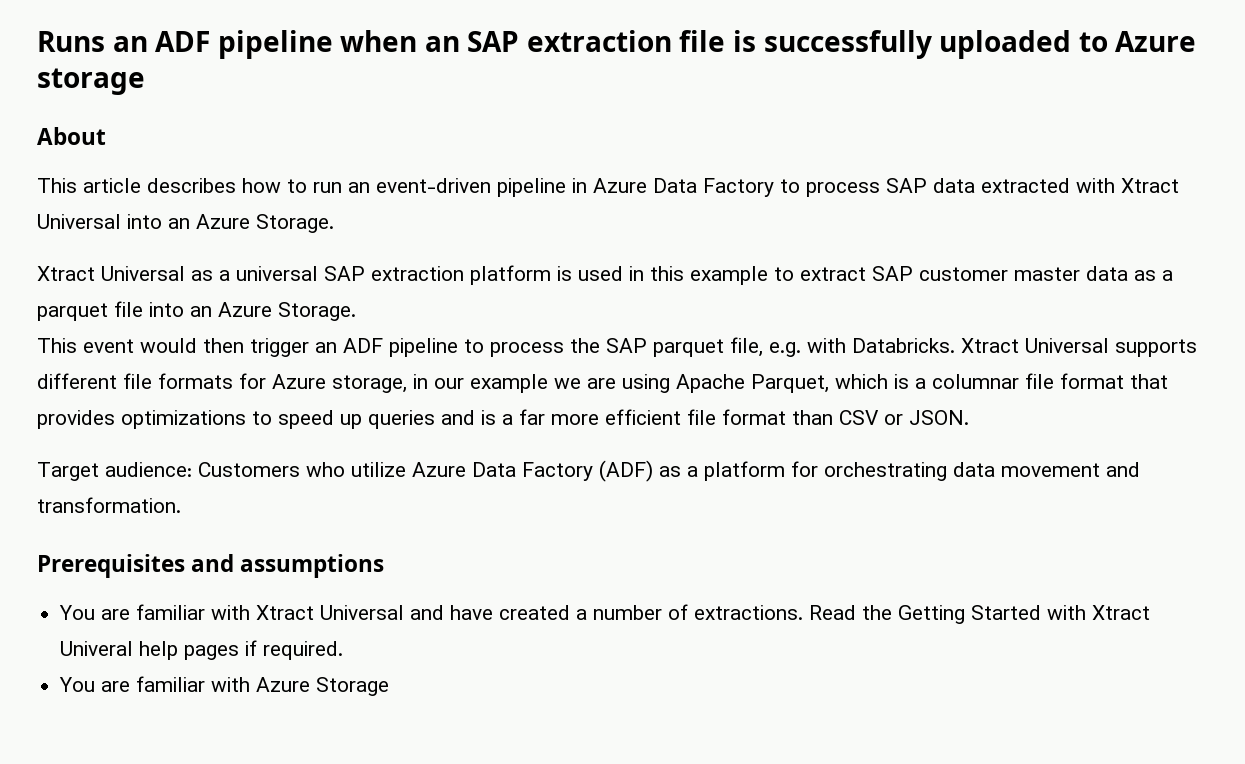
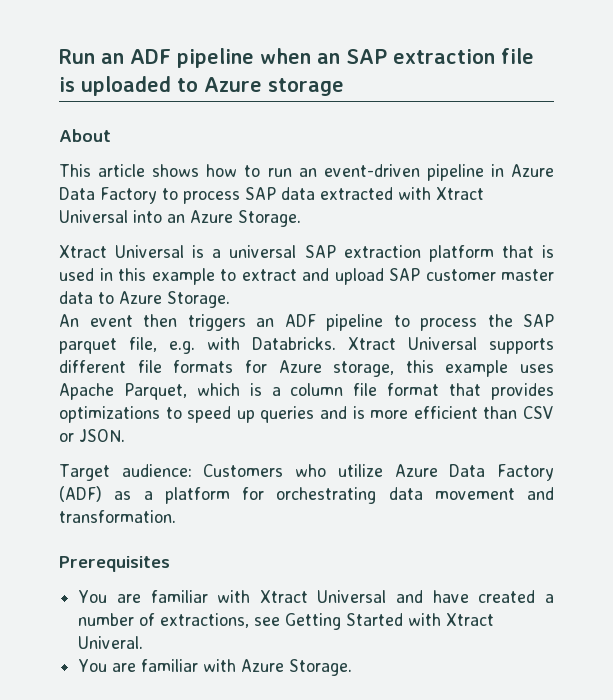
[37,31,105,52] Runs -> [59,49,95,64] Run
[763,30,932,59] successfully -> (75, 84) none
[147,178,236,193] describes -> [152,164,200,177] shows
[191,270,213,281] as -> [192,245,205,258] is
(551, 275) none -> [501,245,534,258] that
(866, 274) none -> [302,268,384,285] and upload
[1134,270,1173,281] [37,301,356,321] [37,338,309,357] as a parquet file into an Azure Storage. // This event would then trigger -> [98,291,230,308] [59,314,246,331] to Azure Storage. // An event then triggers
[413,374,670,393] in our example we are using -> [405,360,554,377] this example uses
[932,374,1019,389] columnar -> [290,383,344,396] column
[502,409,786,425] a far more efficient file format -> [370,406,478,419] more efficient
[191,554,385,578] and assumptions -> (170, 564) none
[694,605,893,620] extractions. Read the -> [160,613,281,628] extractions, see
[60,640,344,660] Univeral help pages if required. -> [78,636,144,649] Univeral.
[316,677,390,696] Storage -> [289,659,353,676] Storage.

